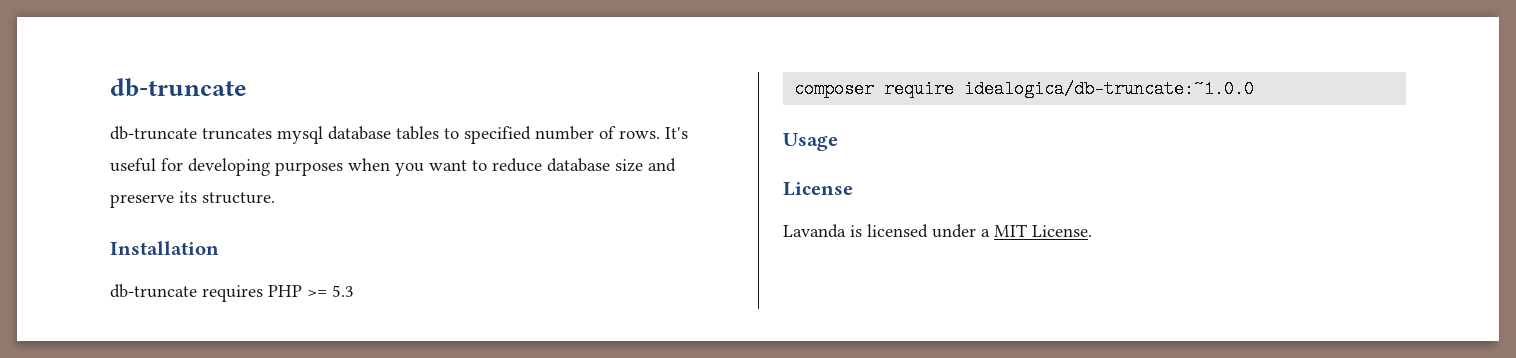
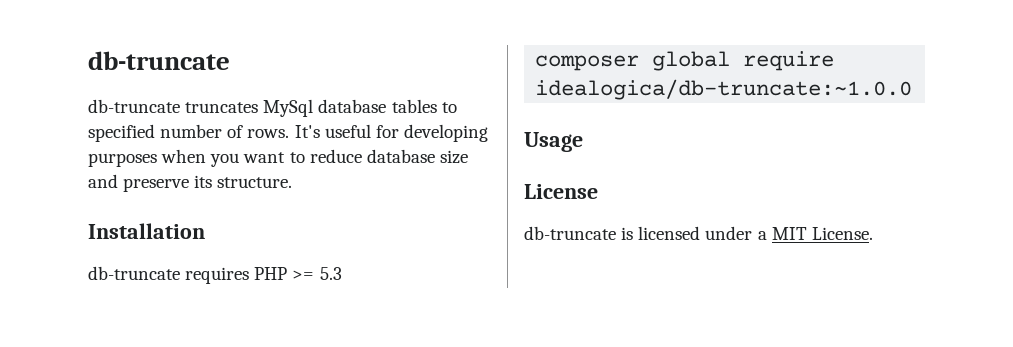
[277,126,323,144] mysql -> [263,99,314,117] MySql
(875, 89) none -> [652,51,731,71] global
[783,224,846,238] Lavanda -> [524,226,616,240] db-truncate

